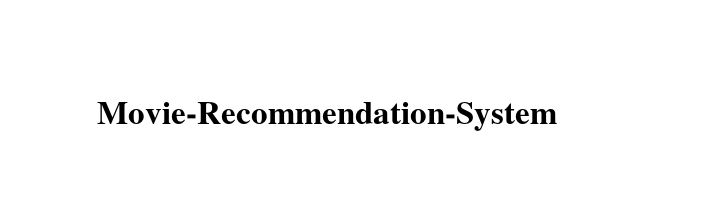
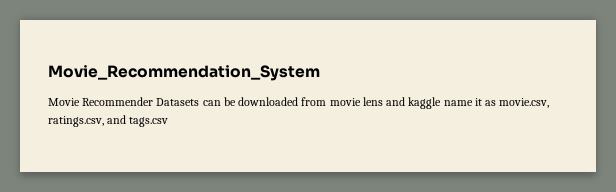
[97,102,557,131] Movie-Recommendation-System -> [48,65,320,81] [48,97,550,109] [48,115,169,127] Movie_Recommendation_System // Movie Recommender Datasets can be downloaded from movie lens and kaggle name it as movie.csv, ratings.csv, and tags.csv

